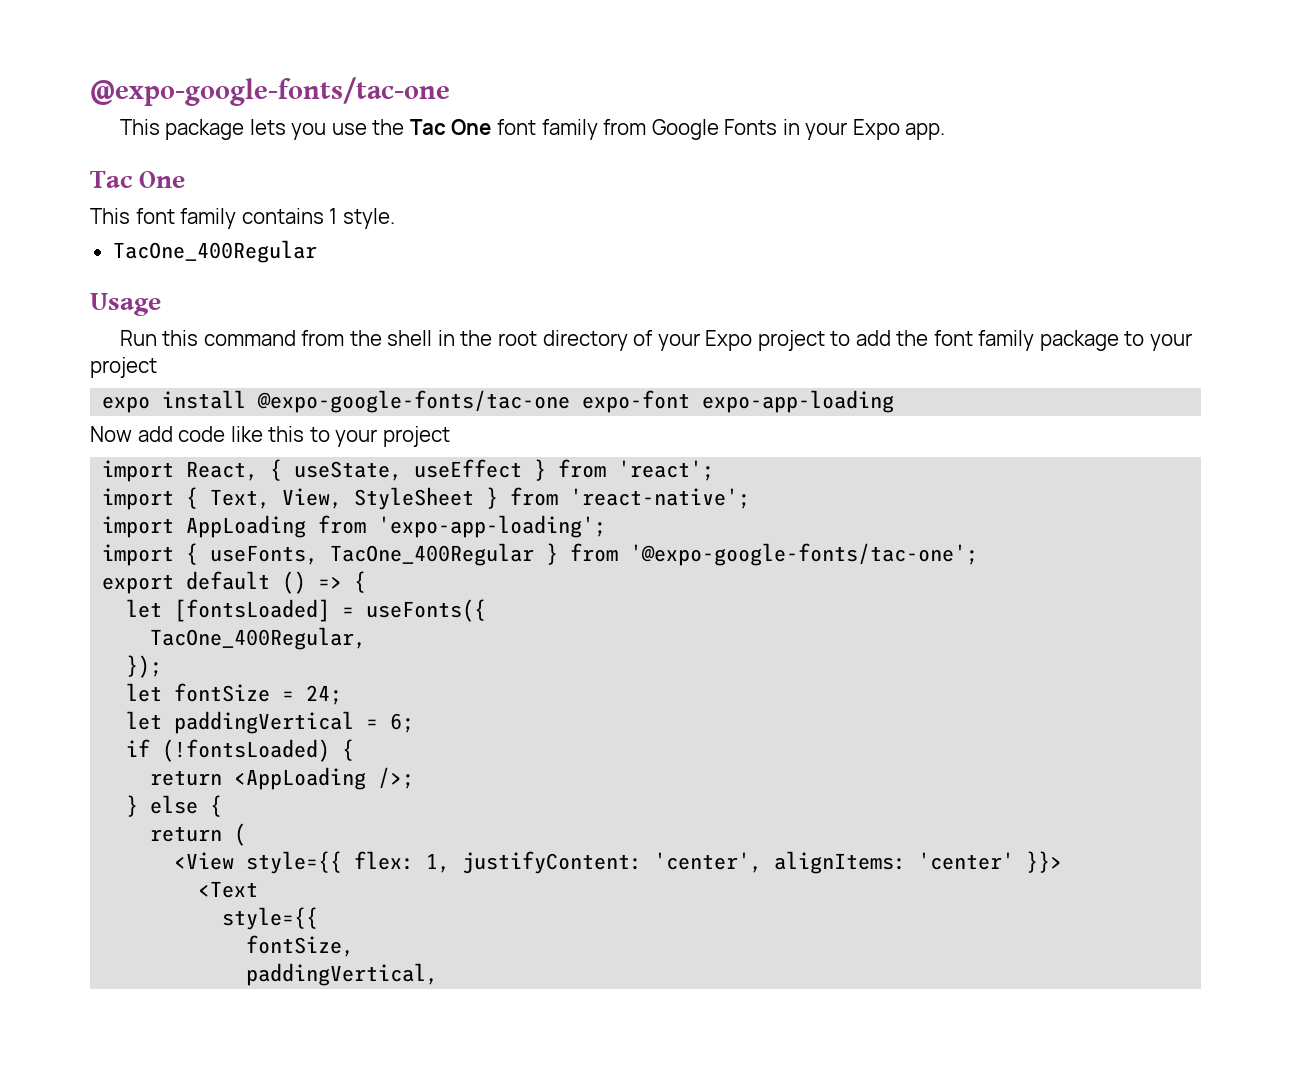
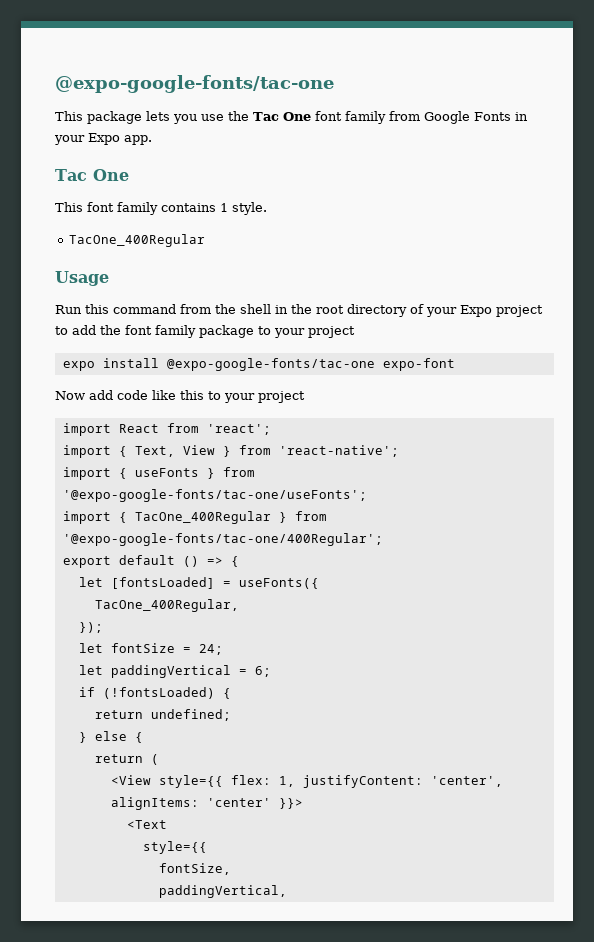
[702,390,895,413] expo-app-loading -> (455, 364) none
[186,459,547,481] React, { useState, useEffect } -> [118,424,159,433] React
[282,487,475,510] View, StyleSheet -> [182,445,215,455] View
[186,515,607,538] [102,543,319,566] AppLoading from 'expo-app-loading'; // import { useFonts, -> [118,467,255,479] [62,489,367,502] [62,511,127,524] { useFonts } from '@expo-google-fonts/tac-one/useFonts'; // import {
[630,543,979,566] '@expo-google-fonts/tac-one'; -> [62,533,383,546] '@expo-google-fonts/tac-one/400Regular';
[234,767,415,790] <AppLoading />; -> [150,709,231,721] undefined;

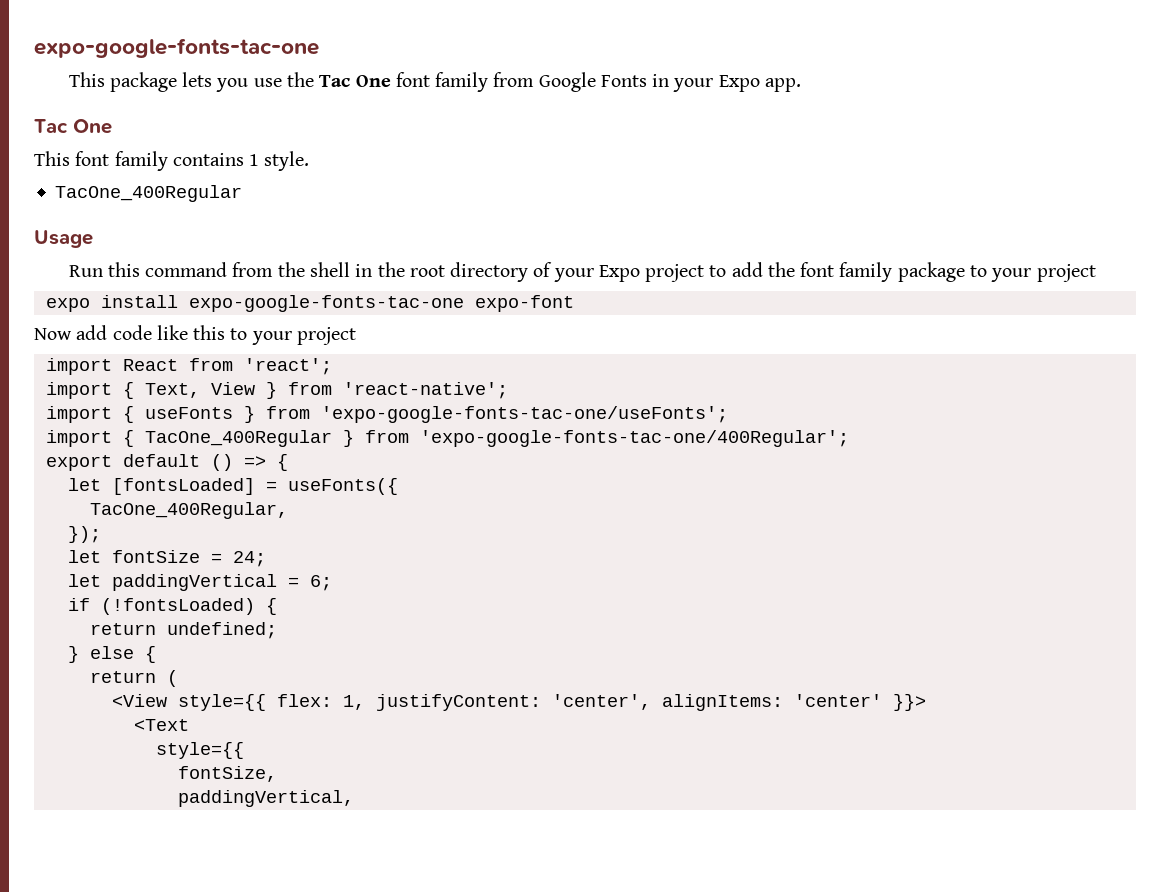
[55,75,334,93] @expo-google-fonts/tac-one -> [34,38,319,58] expo-google-fonts-tac-one
[166,358,375,371] @expo-google-fonts/tac-one -> [188,295,464,312] expo-google-fonts-tac-one
[62,489,367,502] '@expo-google-fonts/tac-one/useFonts'; -> [320,406,728,423] 'expo-google-fonts-tac-one/useFonts';
[62,533,383,546] '@expo-google-fonts/tac-one/400Regular'; -> [419,430,849,447] 'expo-google-fonts-tac-one/400Regular';

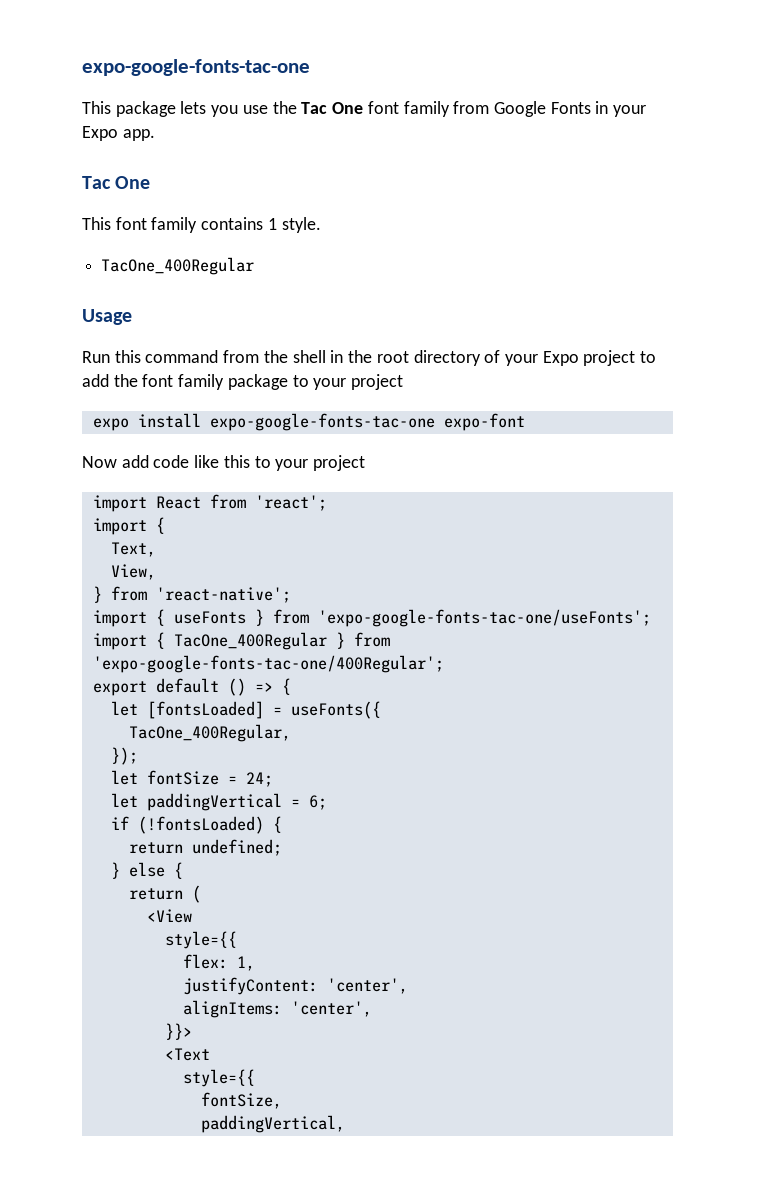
(134, 390) none -> (165, 525) //
[210,382,255,395] View -> [110,564,156,580] // View, //
[177,694,266,711] style={{ -> [164,931,237,949] // style={{ //
(365, 702) none -> (255, 963) //
[661,694,882,711] alignItems: 'center' -> [182,1000,372,1018] // alignItems: 'center', //

